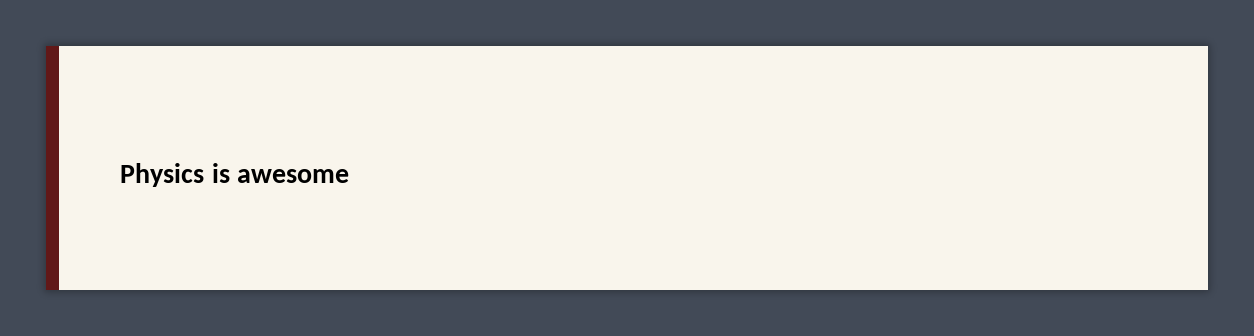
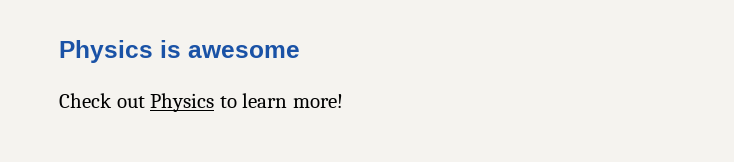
(350, 176) none -> [59,93,343,112] // Check out Physics to learn more!

